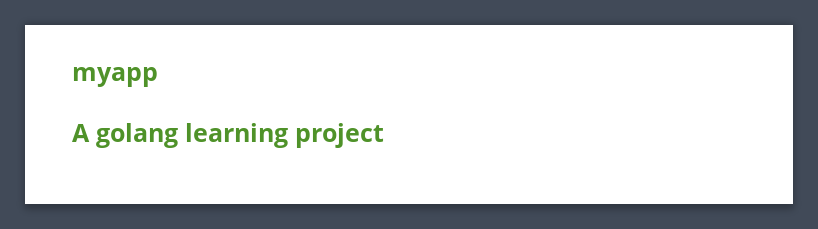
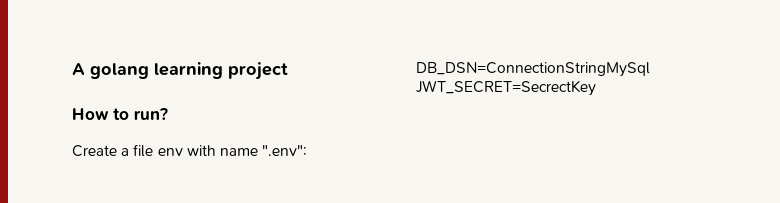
[72,67,158,87] myapp // -> (72, 69) none
(384, 135) none -> [72,107,168,120] [72,144,308,157] [416,62,650,77] [416,80,596,96] // How to run? // Create a file env with name ".env": DB_DSN=ConnectionStringMySql JWT_SECRET=SecrectKey

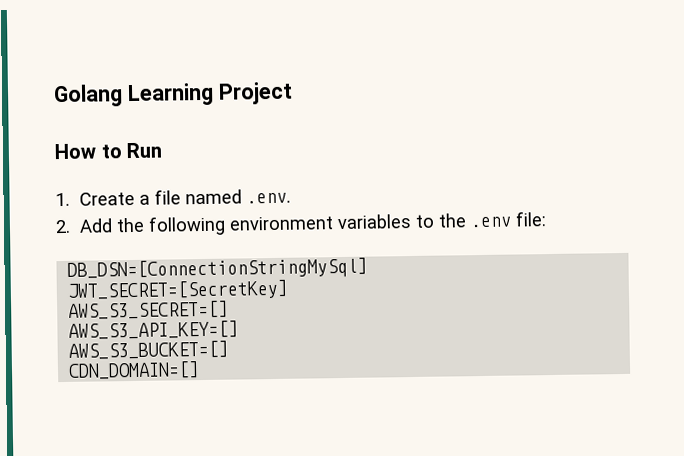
[72,62,288,80] A golang learning project -> [53,81,293,108] Golang Learning Project
[134,107,168,120] run? // -> [126,142,163,159] [55,192,70,207] Run // 1.
[157,145,308,156] [416,62,650,77] [416,80,596,96] env with name ".env": DB_DSN=ConnectionStringMySql JWT_SECRET=SecrectKey -> [185,189,292,205] [55,211,547,236] [67,257,369,281] [67,279,289,301] [68,300,230,320] [68,320,240,340] [68,340,230,360] [68,361,201,380] named .env. // 2. Add the following environment variables to the .env file: // DB_DSN=[ConnectionStringMySql] // JWT_SECRET=[SecretKey] // AWS_S3_SECRET=[] // AWS_S3_API_KEY=[] // AWS_S3_BUCKET=[] // CDN_DOMAIN=[]

